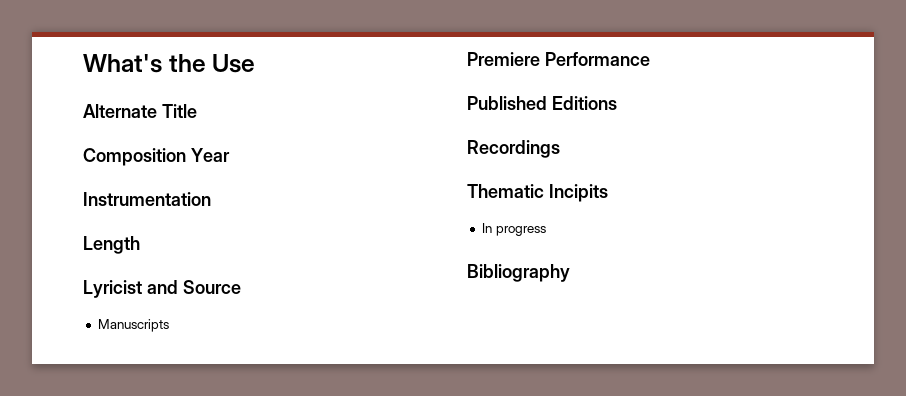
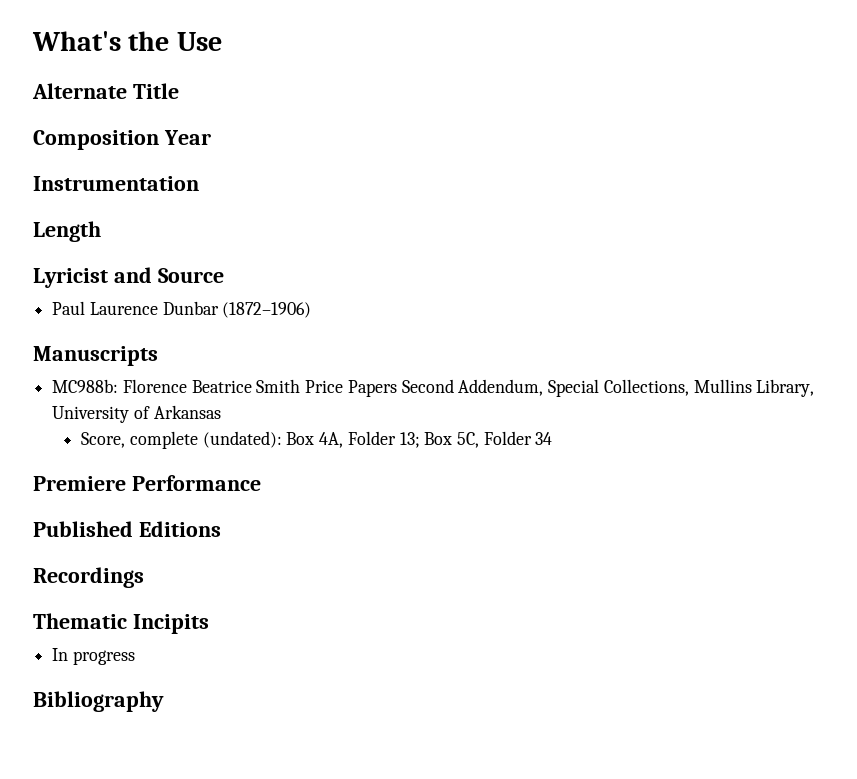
[97,319,169,332] Manuscripts -> [52,301,312,318] [33,346,158,366] [52,379,815,397] [52,405,221,423] [81,431,553,449] Paul Laurence Dunbar (1872–1906) // Manuscripts // MC988b: Florence Beatrice Smith Price Papers Second Addendum, Special Collections, Mullins Library, University of Arkansas // Score, complete (undated): Box 4A, Folder 13; Box 5C, Folder 34

